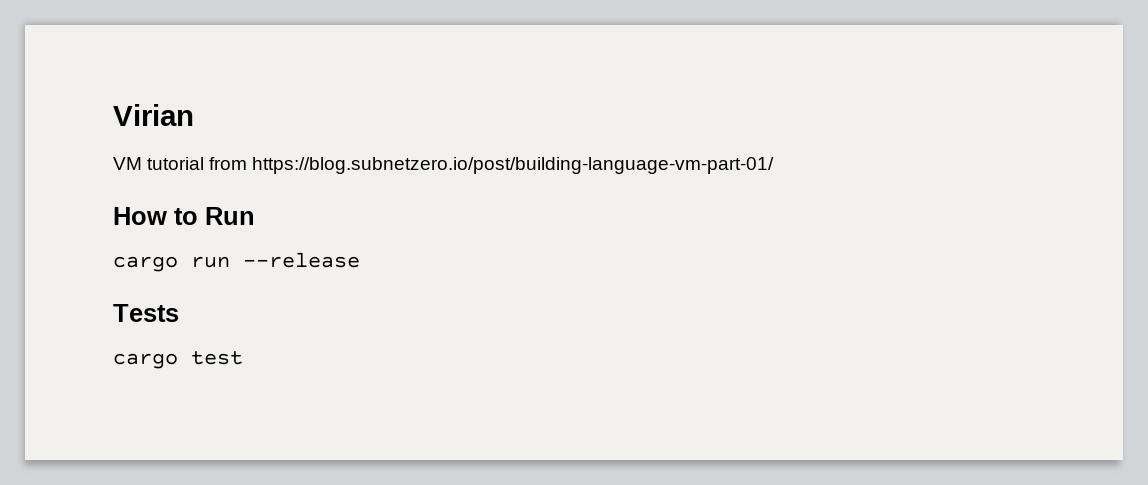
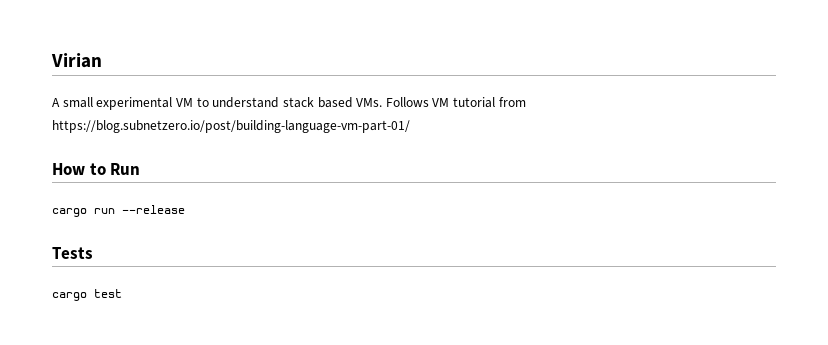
(194, 115) none -> [52,97,429,110] A small experimental VM to understand stack based VMs. Follows

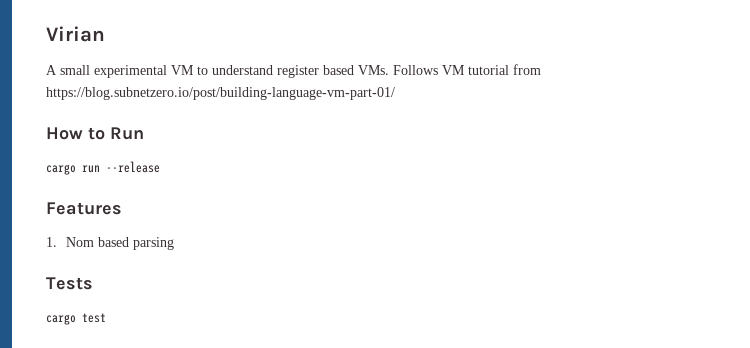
[282,97,314,108] stack -> [277,65,319,78] register
(185, 209) none -> [46,202,122,215] [46,237,174,250] // Features // 1. Nom based parsing

